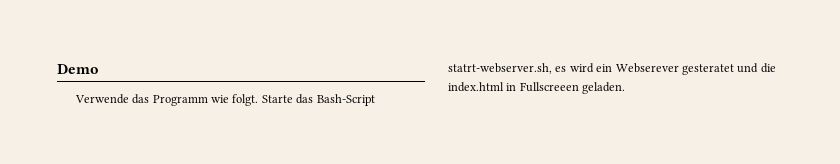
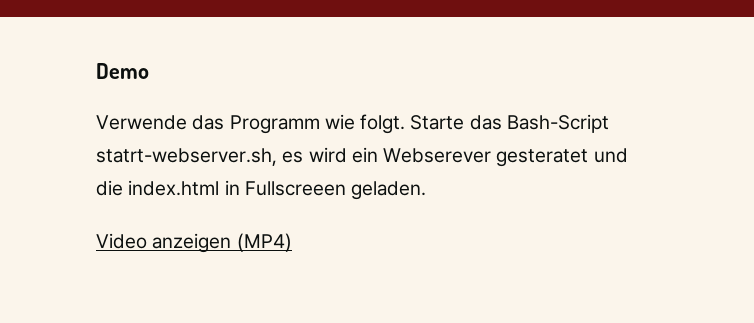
(626, 88) none -> [96,233,292,253] // Video anzeigen (MP4)

